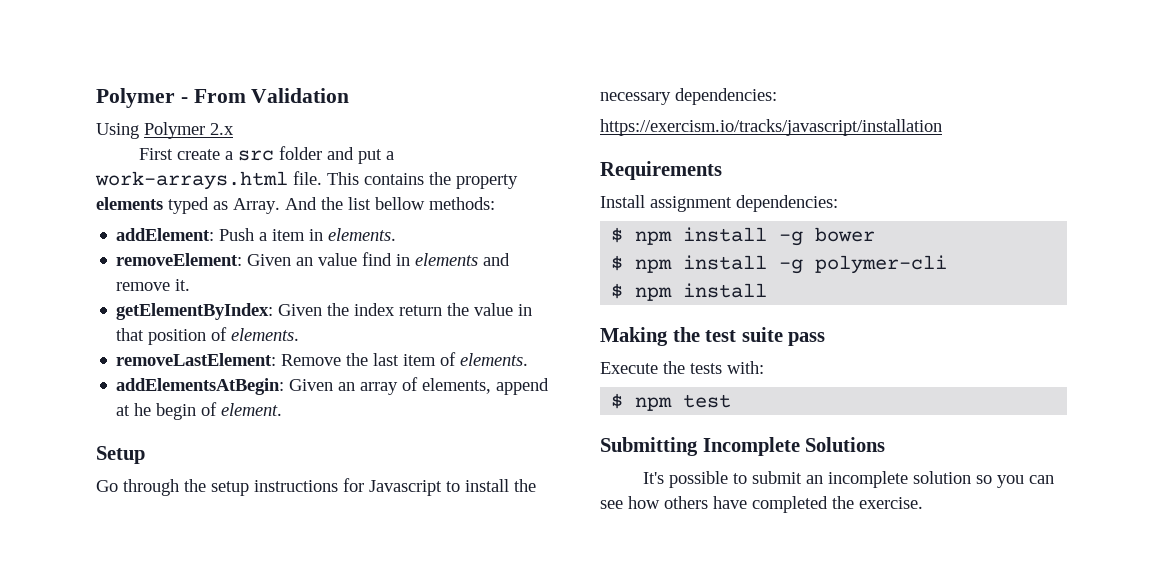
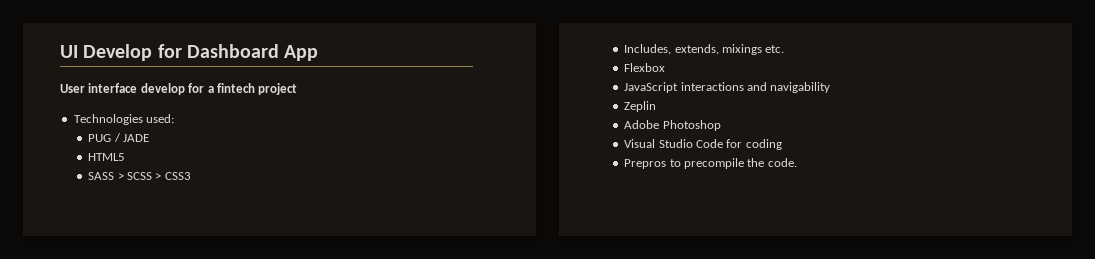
[96,88,350,108] [96,122,234,139] [138,146,394,164] [95,171,518,190] [96,197,495,214] [116,228,397,241] [116,252,511,266] [116,279,191,291] [116,303,533,320] [116,327,300,345] [116,352,529,366] [116,377,550,395] [116,402,283,420] [96,446,145,464] [96,478,536,496] [600,88,777,105] [600,119,942,136] [600,161,722,180] [600,195,838,212] [611,227,876,246] [611,255,948,274] [611,283,768,301] [600,327,826,346] [600,361,764,374] [611,393,732,411] [600,437,886,456] [642,471,1054,488] [600,496,923,513] Polymer - From Validation // Using Polymer 2.x // First create a src folder and put a work-arrays.html file. This contains the property elements typed as Array. And the list bellow methods: // addElement: Push a item in elements. // removeElement: Given an value find in elements and remove it. // getElementByIndex: Given the index return the value in that position of elements. // removeLastElement: Remove the last item of elements. // addElementsAtBegin: Given an array of elements, append at he begin of element. // Setup // Go through the setup instructions for Javascript to install the necessary dependencies: // https://exercism.io/tracks/javascript/installation // Requirements // Install assignment dependencies: // $ npm install -g bower // $ npm install -g polymer-cli // $ npm install // Making the test suite pass // Execute the tests with: // $ npm test // Submitting Incomplete Solutions // It's possible to submit an incomplete solution so you can see how others have completed the exercise. -> [60,44,319,61] [60,83,298,95] [73,114,175,125] [88,133,150,142] [88,153,126,161] [88,172,191,180] [624,44,785,55] [624,63,666,72] [624,82,831,93] [624,101,657,112] [624,120,721,131] [624,139,782,150] [624,158,797,169] UI Develop for Dashboard App // User interface develop for a fintech project // Technologies used: // PUG / JADE // HTML5 // SASS > SCSS > CSS3 // Includes, extends, mixings etc. // Flexbox // JavaScript interactions and navigability // Zeplin // Adobe Photoshop // Visual Studio Code for coding // Prepros to precompile the code.

